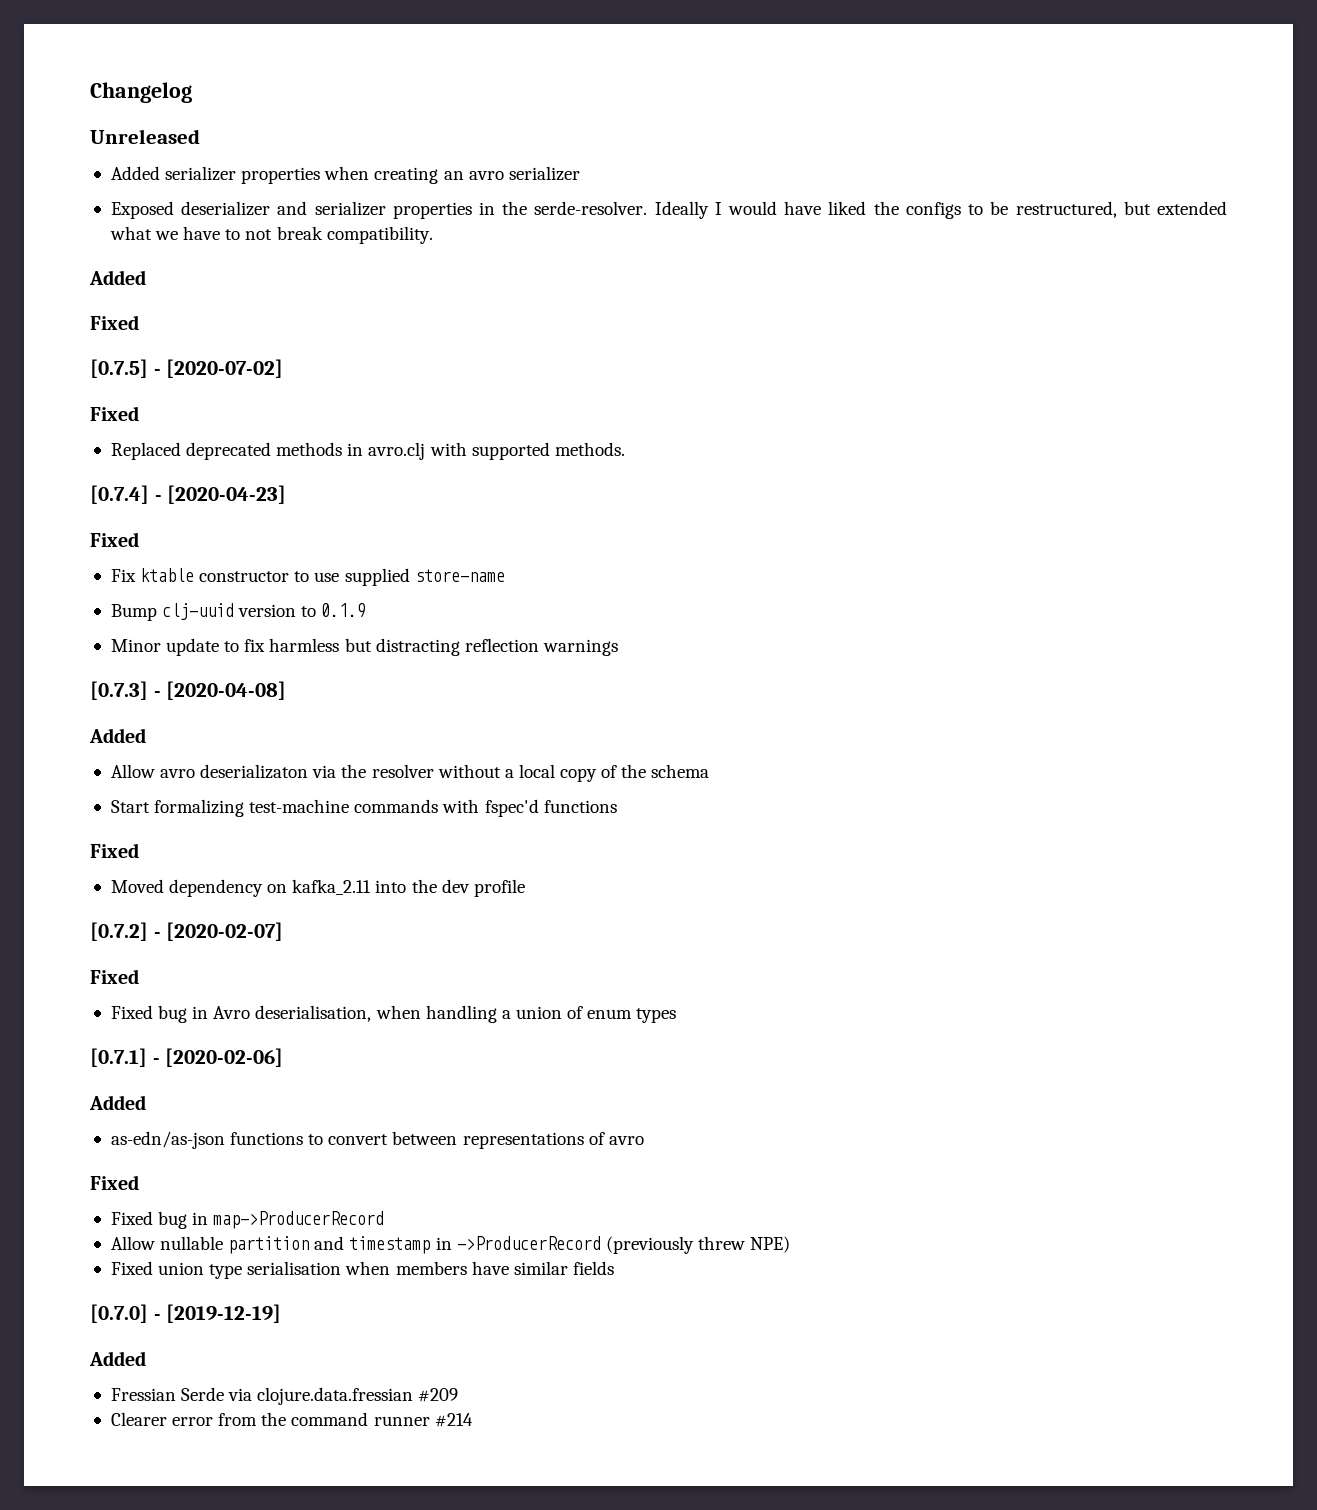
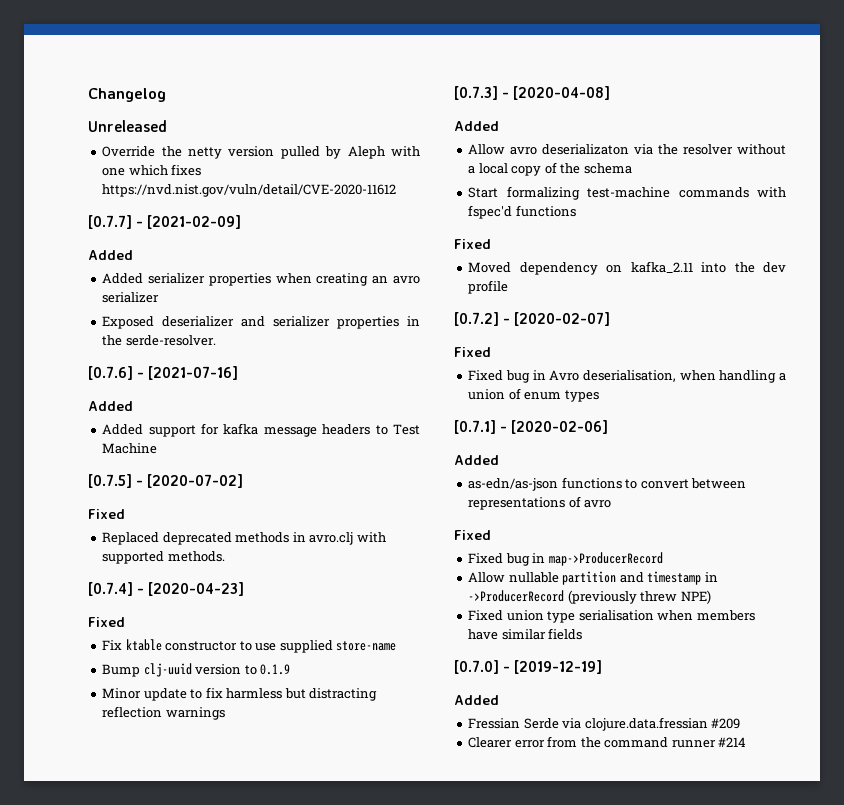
(200, 136) none -> [102,146,420,159] [102,164,202,176] [102,184,397,197] [88,215,242,229] [88,250,133,260] // Override the netty version pulled by Aleph with one which fixes https://nvd.nist.gov/vuln/detail/CVE-2020-11612 // [0.7.7] - [2021-02-09] // Added
[654,201,1228,219] [109,226,433,244] [89,270,146,285] [90,315,139,330] Ideally I would have liked the configs to be restructured, but extended what we have to not break compatibility. // Added // Fixed -> [88,366,239,380] [88,401,133,411] [102,423,420,437] [102,443,158,454] // [0.7.6] - [2021-07-16] // Added // Added support for kafka message headers to Test Machine

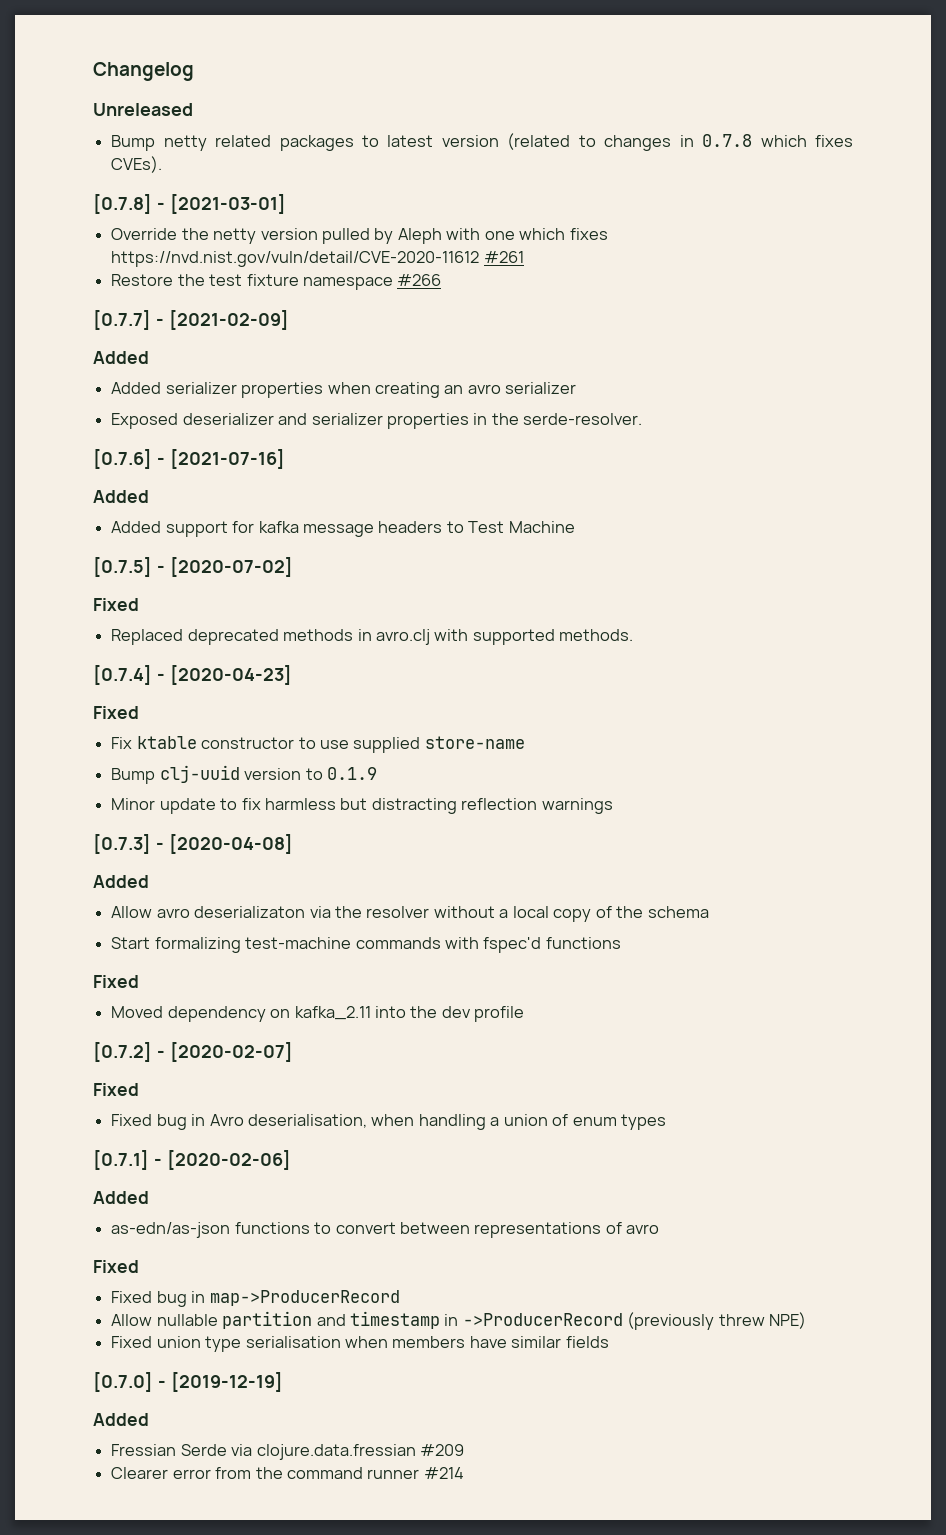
(167, 126) none -> [111,133,854,151] [111,156,163,173] [93,194,286,214] // Bump netty related packages to latest version (related to changes in 0.7.8 which fixes CVEs). // [0.7.8] - [2021-03-01]
(397, 190) none -> [483,251,524,263] [111,274,442,290] #261 // Restore the test fixture namespace #266

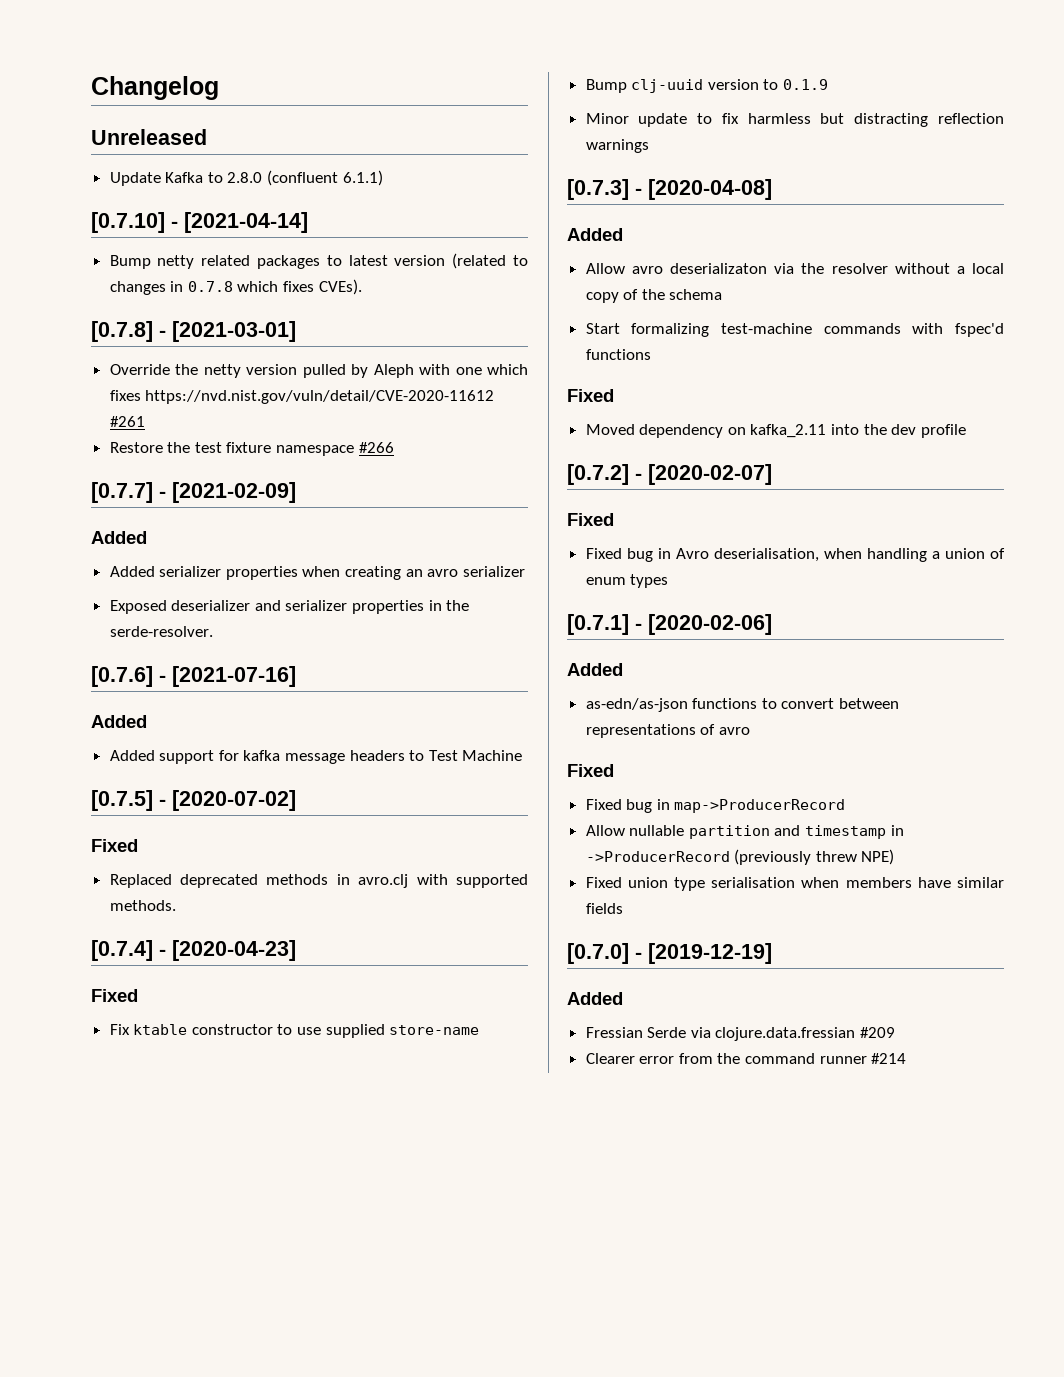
(193, 109) none -> [109,170,383,186] [91,212,308,233] // Update Kafka to 2.8.0 (confluent 6.1.1) // [0.7.10] - [2021-04-14]

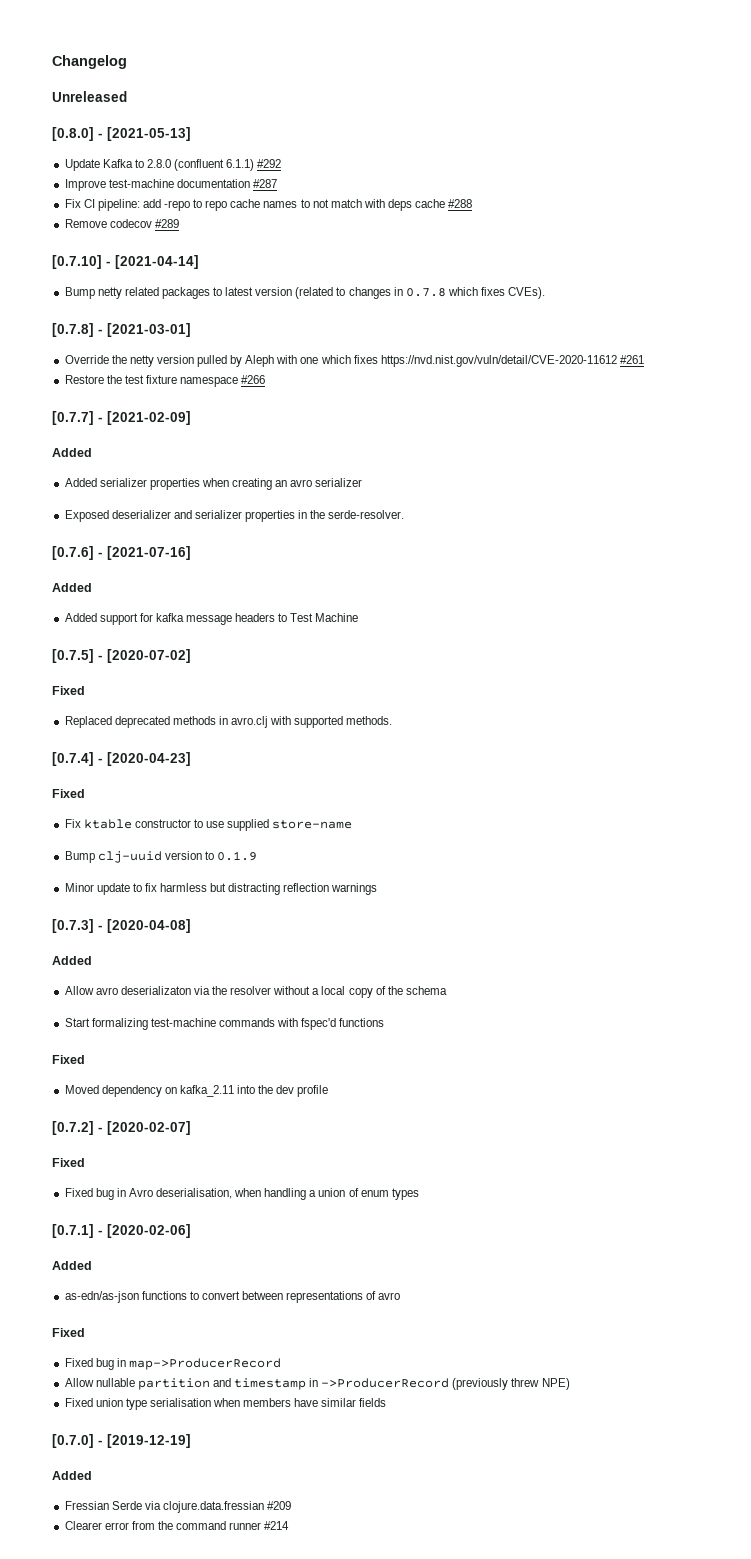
(207, 137) none -> [52,127,191,141] // [0.8.0] - [2021-05-13]
(383, 178) none -> [257,159,282,168] [64,179,277,191] [64,199,473,211] [64,219,179,228] #292 // Improve test-machine documentation #287 // Fix CI pipeline: add -repo to repo cache names to not match with deps cache #288 // Remove codecov #289

